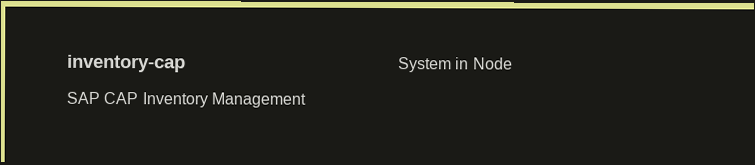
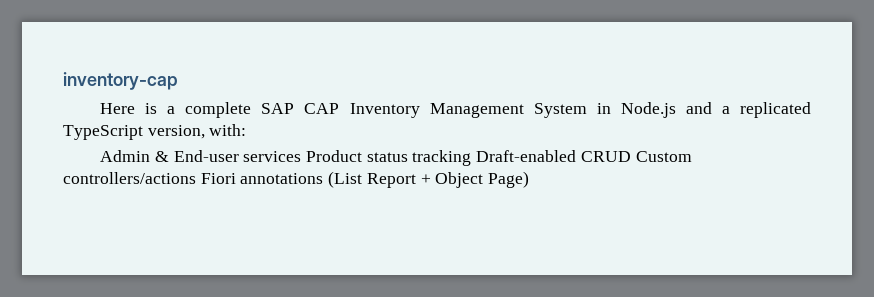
(186, 63) none -> [100,102,252,118] Here is a complete
[472,57,513,70] Node -> [620,102,812,118] [63,124,247,140] [100,150,692,166] [63,171,530,188] Node.js and a replicated TypeScript version, with: // Admin & End-user services Product status tracking Draft-enabled CRUD Custom controllers/actions Fiori annotations (List Report + Object Page)

